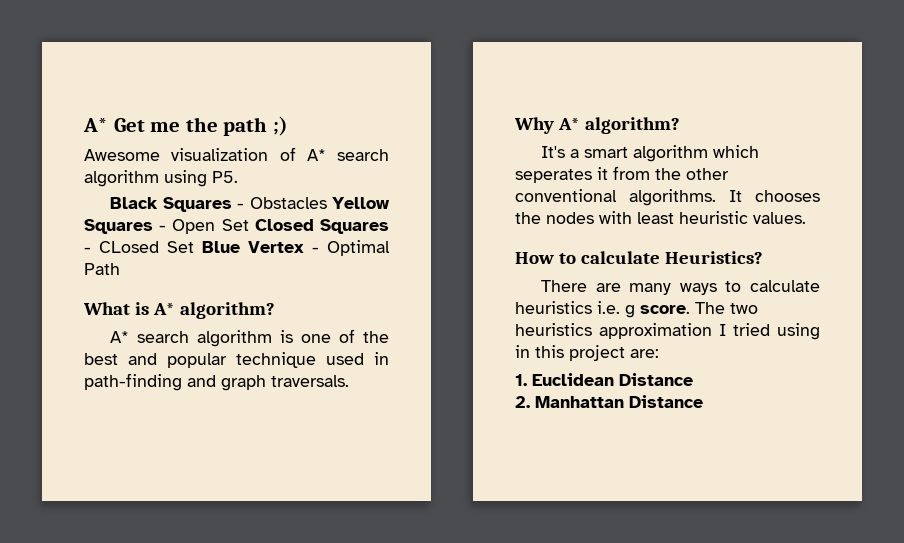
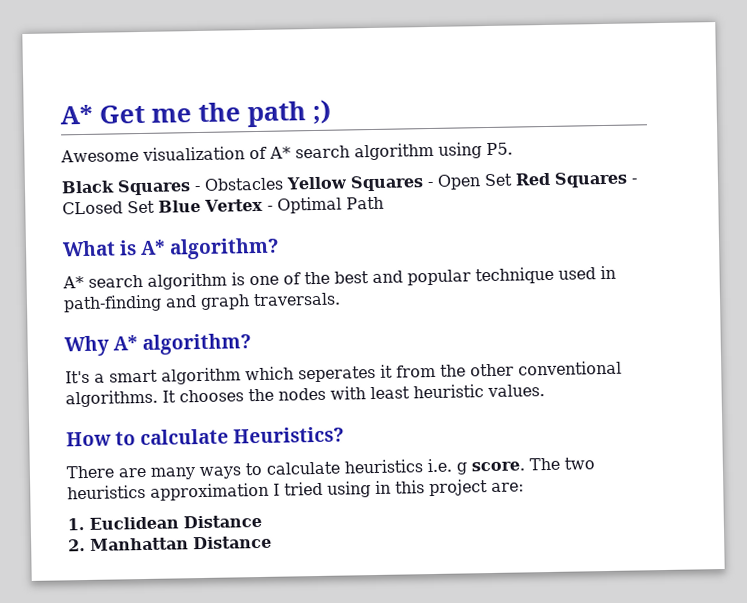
[254,219,314,231] Closed -> [514,172,551,186] Red

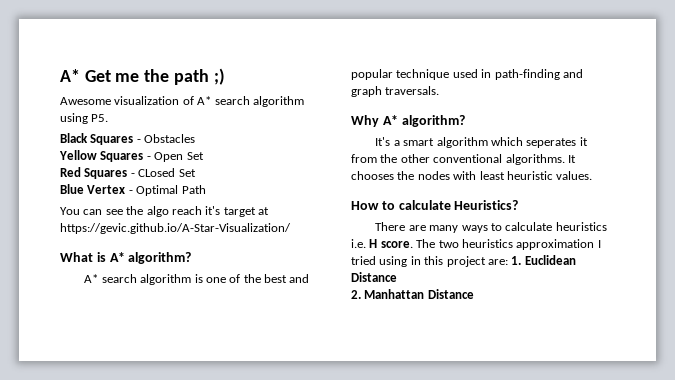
(284, 184) none -> (196, 138) //
(513, 180) none -> (204, 156) //
(155, 207) none -> (196, 173) //
(384, 203) none -> [60,206,269,217] [60,223,291,234] // You can see the algo reach it's target at https://gevic.github.io/A-Star-Visualization/
[456,462,468,475] g -> [369,239,378,248] H
(524, 487) // -> (508, 262) none

